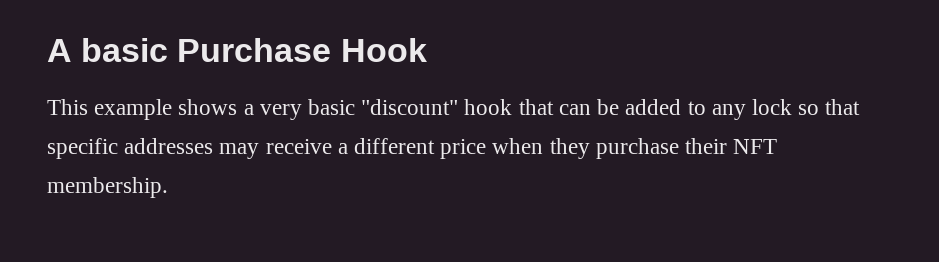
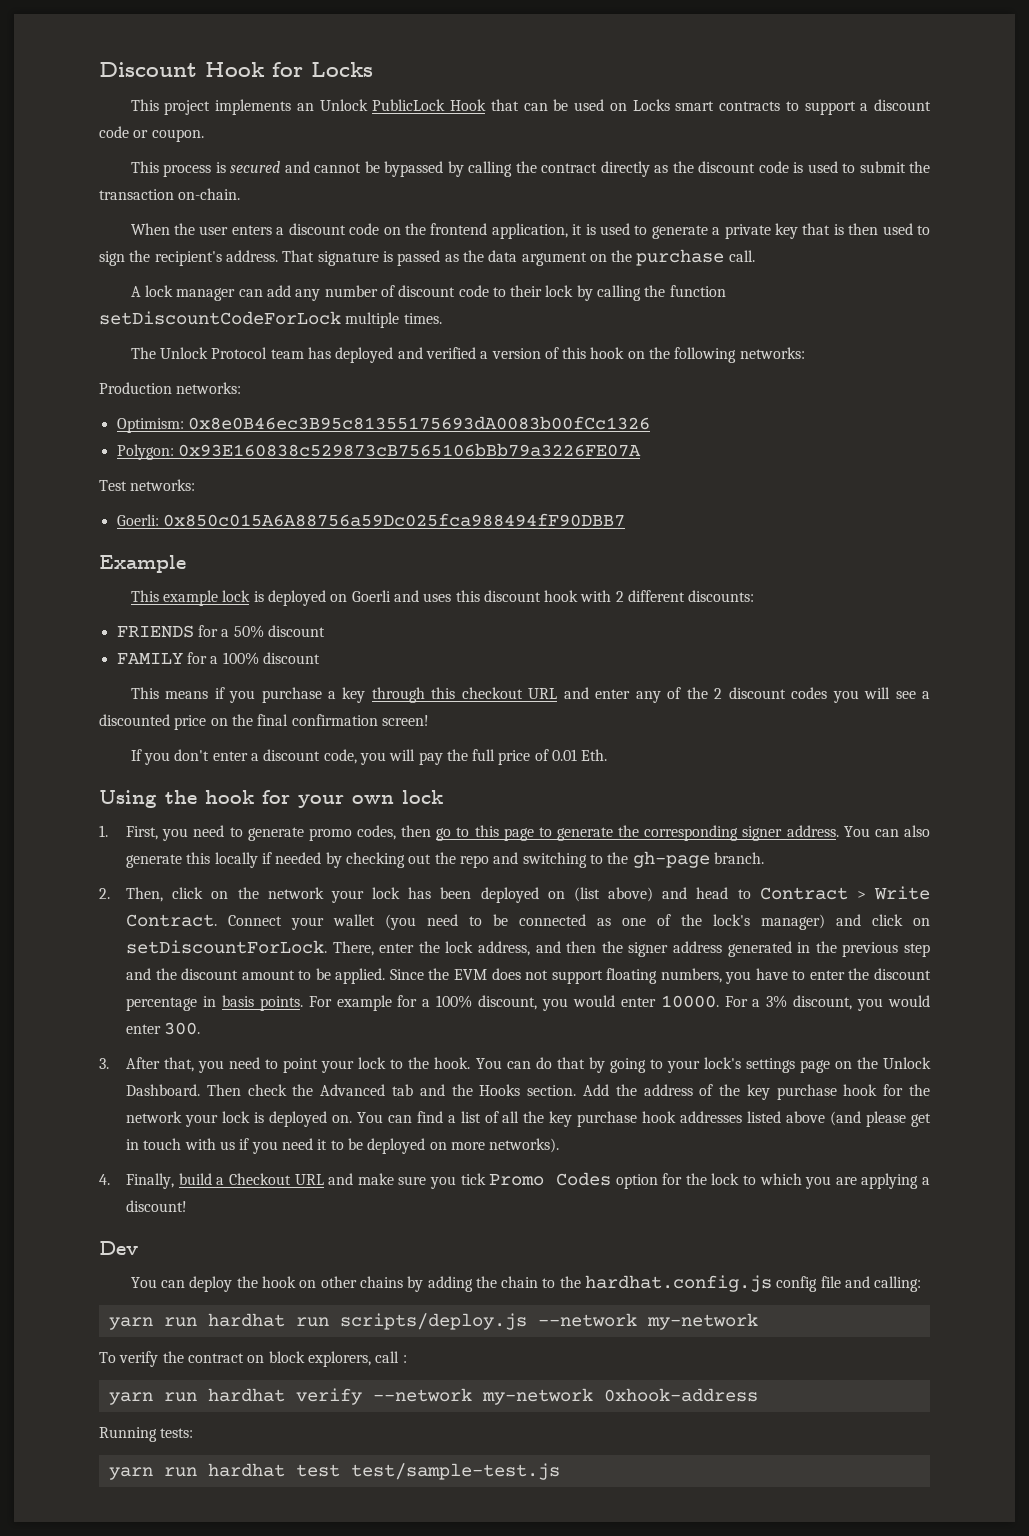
[47,38,427,62] [47,99,861,120] [47,138,778,159] [47,177,168,198] A basic Purchase Hook // This example shows a very basic "discount" hook that can be added to any lock so that specific addresses may receive a different price when they purchase their NFT membership. -> [99,62,373,77] [130,99,931,115] [99,126,204,142] [130,161,930,177] [99,188,241,200] [130,223,930,239] [99,249,755,266] [130,285,726,301] [99,311,442,328] [130,347,805,363] [99,382,242,394] [116,416,650,433] [116,443,641,460] [99,479,196,491] [116,513,625,527] [99,555,186,573] [130,590,755,606] [116,625,325,638] [116,652,320,665] [130,687,931,703] [99,714,429,730] [130,749,608,765] [99,790,443,808] [99,825,930,841] [126,851,764,868] [99,886,930,903] [126,914,931,930] [126,940,930,957] [126,968,932,984] [126,995,930,1011] [126,1022,201,1035] [99,1057,931,1073] [126,1084,931,1100] [126,1111,931,1127] [126,1138,560,1154] [99,1172,931,1189] [126,1200,188,1212] [99,1241,138,1255] [130,1275,922,1292] [108,1313,758,1330] [99,1351,407,1367] [108,1388,758,1405] [99,1427,194,1442] [108,1463,560,1480] Discount Hook for Locks // This project implements an Unlock PublicLock Hook that can be used on Locks smart contracts to support a discount code or coupon. // This process is secured and cannot be bypassed by calling the contract directly as the discount code is used to submit the transaction on-chain. // When the user enters a discount code on the frontend application, it is used to generate a private key that is then used to sign the recipient's address. That signature is passed as the data argument on the purchase call. // A lock manager can add any number of discount code to their lock by calling the function setDiscountCodeForLock multiple times. // The Unlock Protocol team has deployed and verified a version of this hook on the following networks: // Production networks: // Optimism: 0x8e0B46ec3B95c81355175693dA0083b00fCc1326 // Polygon: 0x93E160838c529873cB7565106bBb79a3226FE07A // Test networks: // Goerli: 0x850c015A6A88756a59Dc025fca988494fF90DBB7 // Example // This example lock is deployed on Goerli and uses this discount hook with 2 different discounts: // FRIENDS for a 50% discount // FAMILY for a 100% discount // This means if you purchase a key through this checkout URL and enter any of the 2 discount codes you will see a discounted price on the final confirmation screen! // If you don't enter a discount code, you will pay the full price of 0.01 Eth. // Using the hook for your own lock // 1. First, you need to generate promo codes, then go to this page to generate the corresponding signer address. You can also generate this locally if needed by checking out the repo and switching to the gh-page branch. // 2. Then, click on the network your lock has been deployed on (list above) and head to Contract > Write Contract. Connect your wallet (you need to be connected as one of the lock's manager) and click on setDiscountForLock. There, enter the lock address, and then the signer address generated in the previous step and the discount amount to be applied. Since the EVM does not support floating numbers, you have to enter the discount percentage in basis points. For example for a 100% discount, you would enter 10000. For a 3% discount, you would enter 300. // 3. After that, you need to point your lock to the hook. You can do that by going to your lock's settings page on the Unlock Dashboard. Then check the Advanced tab and the Hooks section. Add the address of the key purchase hook for the network your lock is deployed on. You can find a list of all the key purchase hook addresses listed above (and please get in touch with us if you need it to be deployed on more networks). // 4. Finally, build a Checkout URL and make sure you tick Promo Codes option for the lock to which you are applying a discount! // Dev // You can deploy the hook on other chains by adding the chain to the hardhat.config.js config file and calling: // yarn run hardhat run scripts/deploy.js --network my-network // To verify the contract on block explorers, call : // yarn run hardhat verify --network my-network 0xhook-address // Running tests: // yarn run hardhat test test/sample-test.js

